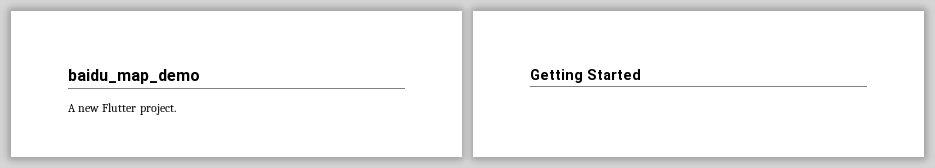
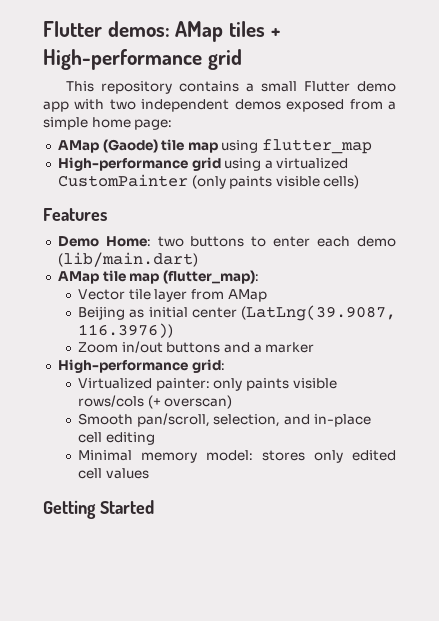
[68,69,200,84] [68,103,176,115] baidu_map_demo // A new Flutter project. -> [43,21,280,42] [43,49,242,70] [66,81,396,94] [43,99,397,112] [43,117,173,130] [57,139,373,154] [57,157,349,171] [57,174,360,189] [43,208,107,221] [57,236,396,247] [57,252,198,267] [57,270,259,284] [78,289,267,302] [78,305,396,321] [78,323,174,338] [78,341,315,353] [57,359,225,373] [78,378,337,391] [78,395,233,409] [78,413,371,427] [78,432,155,445] [78,450,397,463] [78,468,149,479] Flutter demos: AMap tiles + High-performance grid // This repository contains a small Flutter demo app with two independent demos exposed from a simple home page: // AMap (Gaode) tile map using flutter_map // High-performance grid using a virtualized CustomPainter (only paints visible cells) // Features // Demo Home: two buttons to enter each demo (lib/main.dart) // AMap tile map (flutter_map): // Vector tile layer from AMap // Beijing as initial center (LatLng(39.9087, 116.3976)) // Zoom in/out buttons and a marker // High-performance grid: // Virtualized painter: only paints visible rows/cols (+ overscan) // Smooth pan/scroll, selection, and in-place cell editing // Minimal memory model: stores only edited cell values

